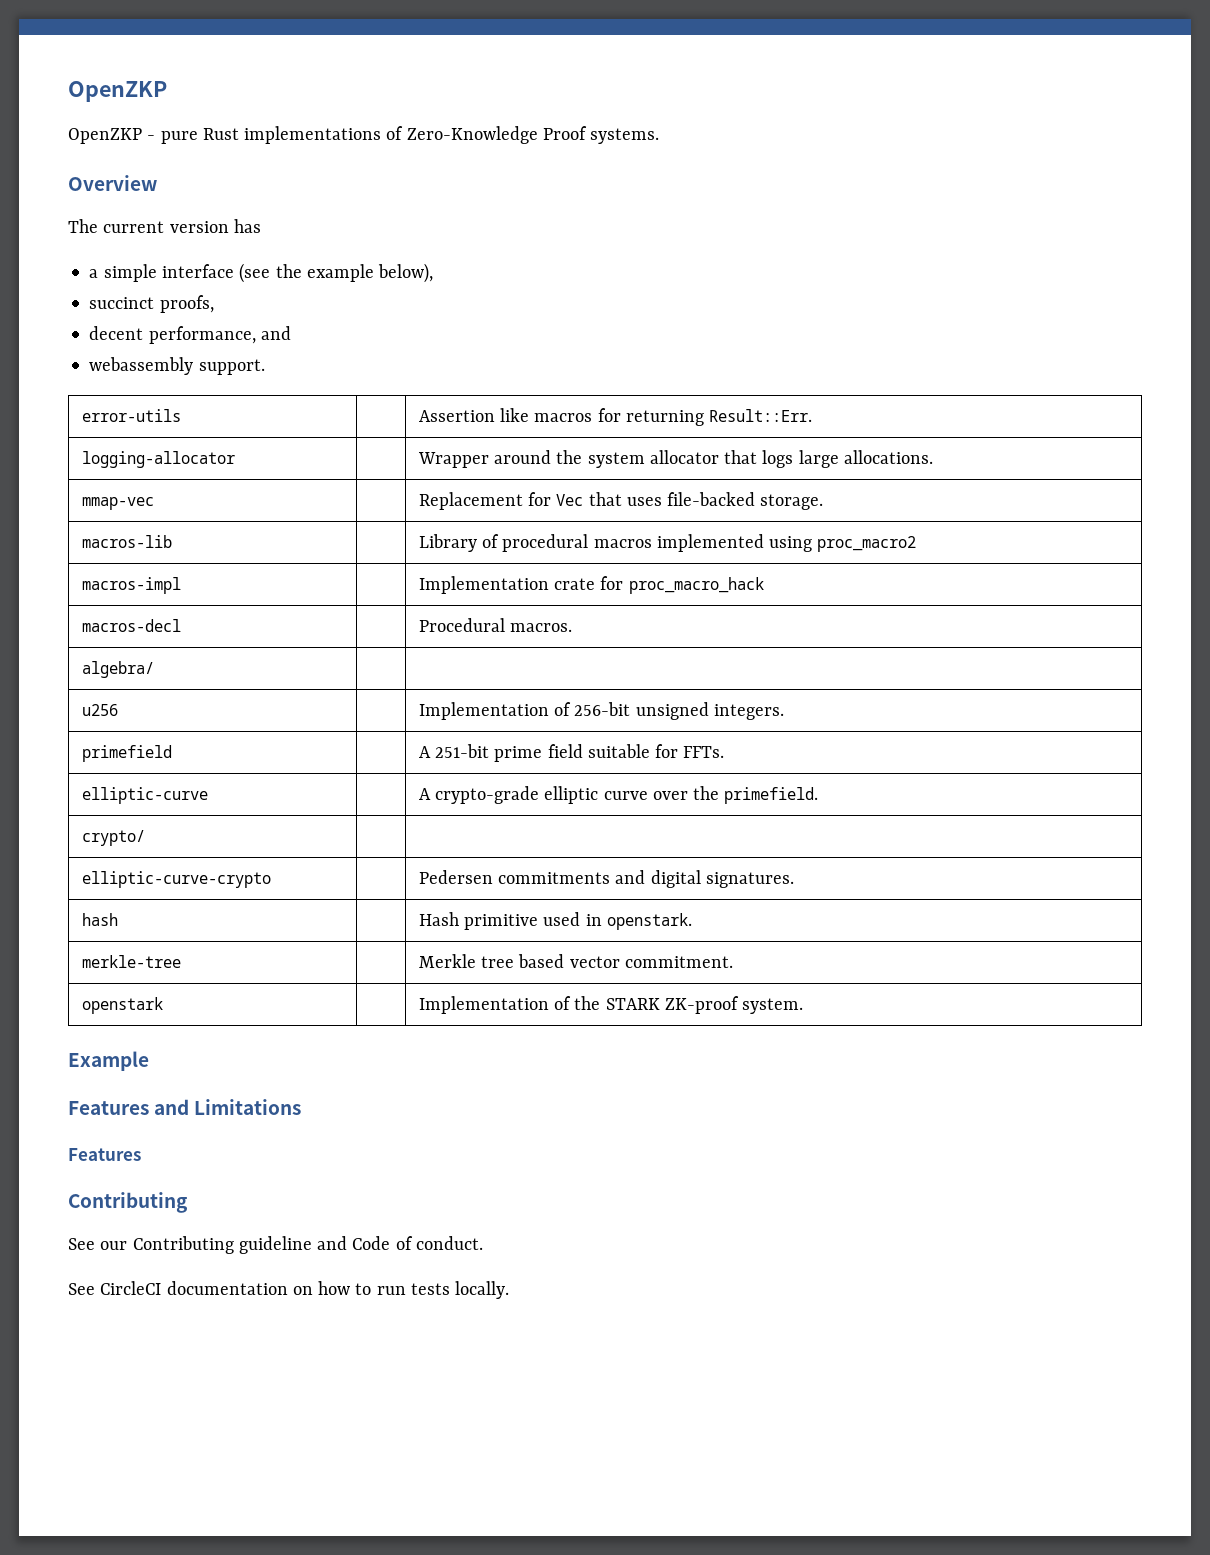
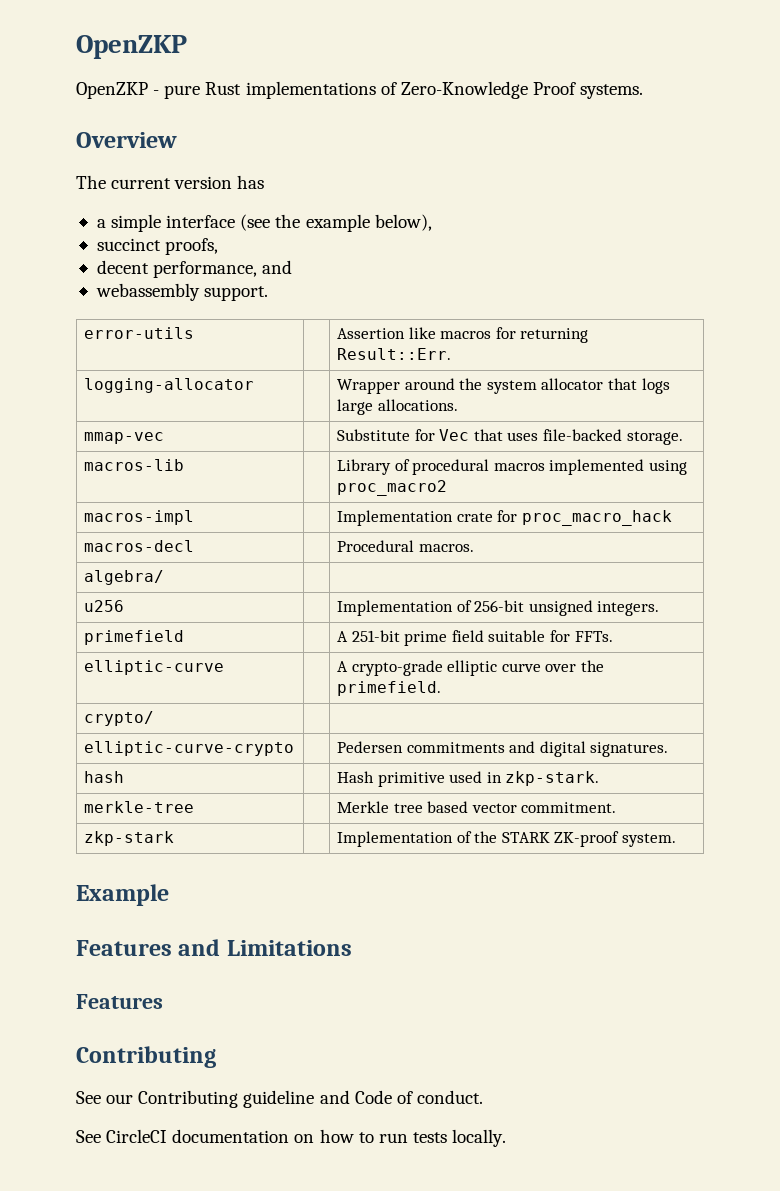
[418,492,523,510] Replacement -> [337,429,411,441] Substitute
[606,913,692,930] openstark. -> [505,771,600,786] zkp-stark.
[81,997,163,1014] openstark -> [84,831,175,846] zkp-stark

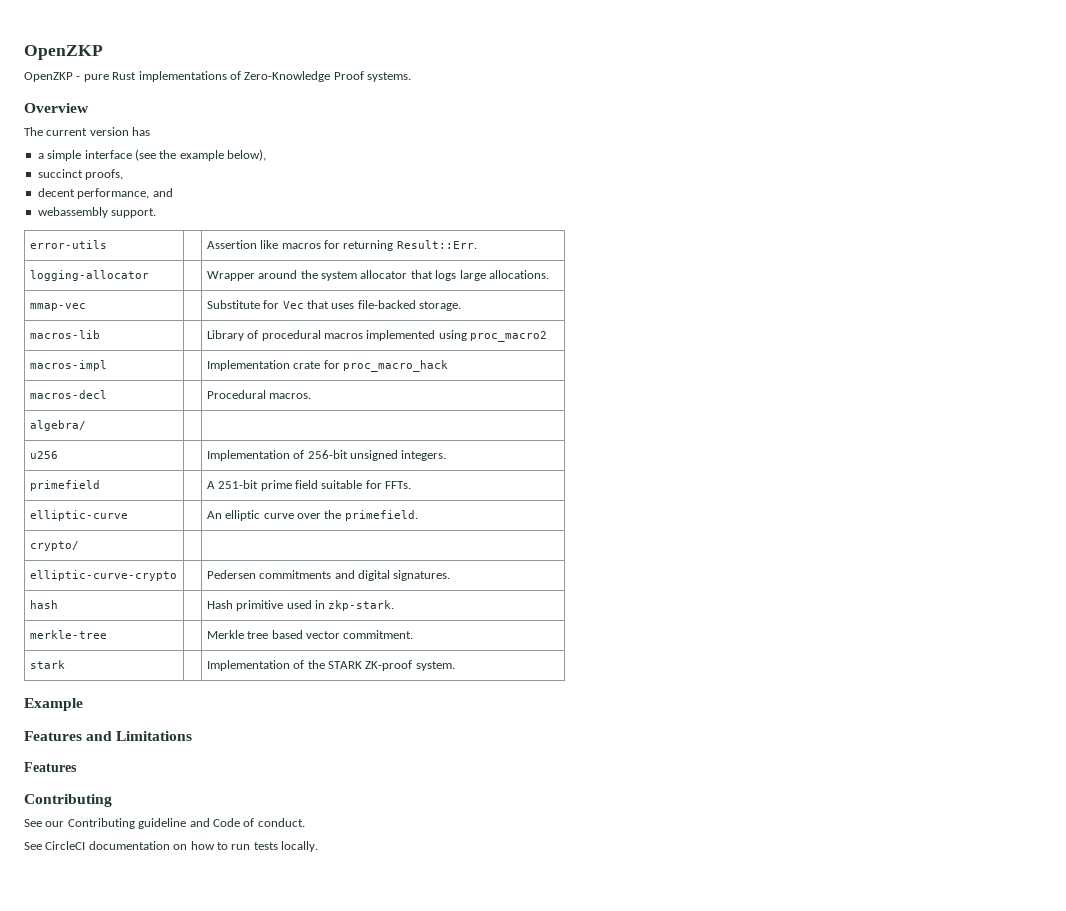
[337,660,443,676] A crypto-grade -> [206,511,222,519] An
[84,831,175,846] zkp-stark -> [29,660,65,669] stark

